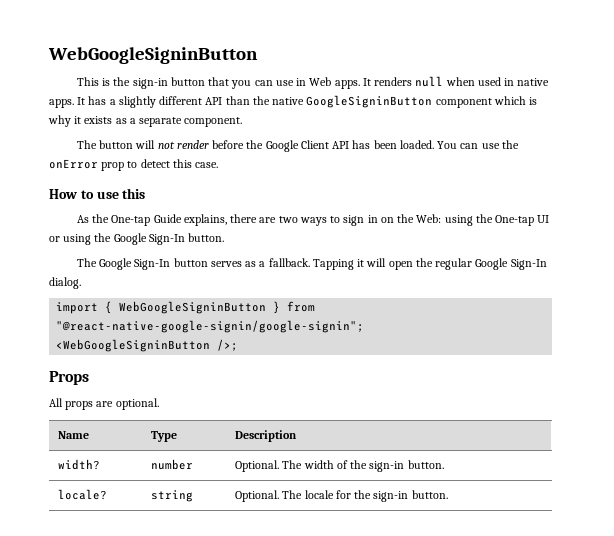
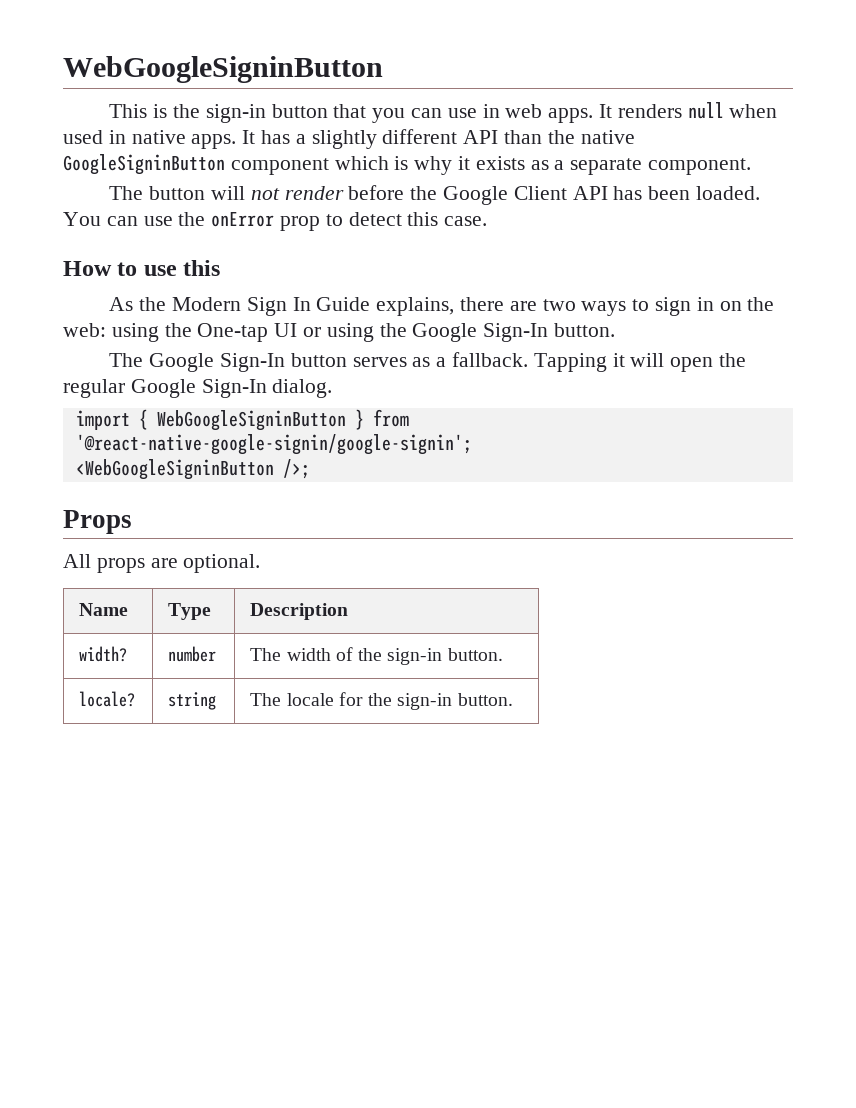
[309,77,332,86] Web -> [505,104,543,118] web
[111,215,151,226] One-tap -> [171,297,311,316] Modern Sign In
[416,214,442,223] Web: -> [63,323,106,337] web:
[56,320,365,333] "@react-native-google-signin/google-signin"; -> [75,434,472,455] '@react-native-google-signin/google-signin';
[235,460,280,472] Optional. -> (217, 654) none
[235,490,280,502] Optional. -> (217, 701) none

